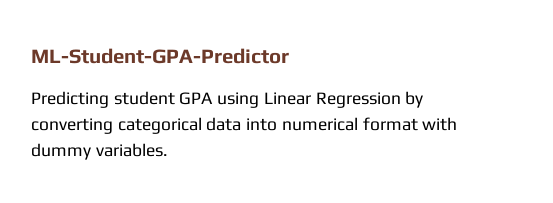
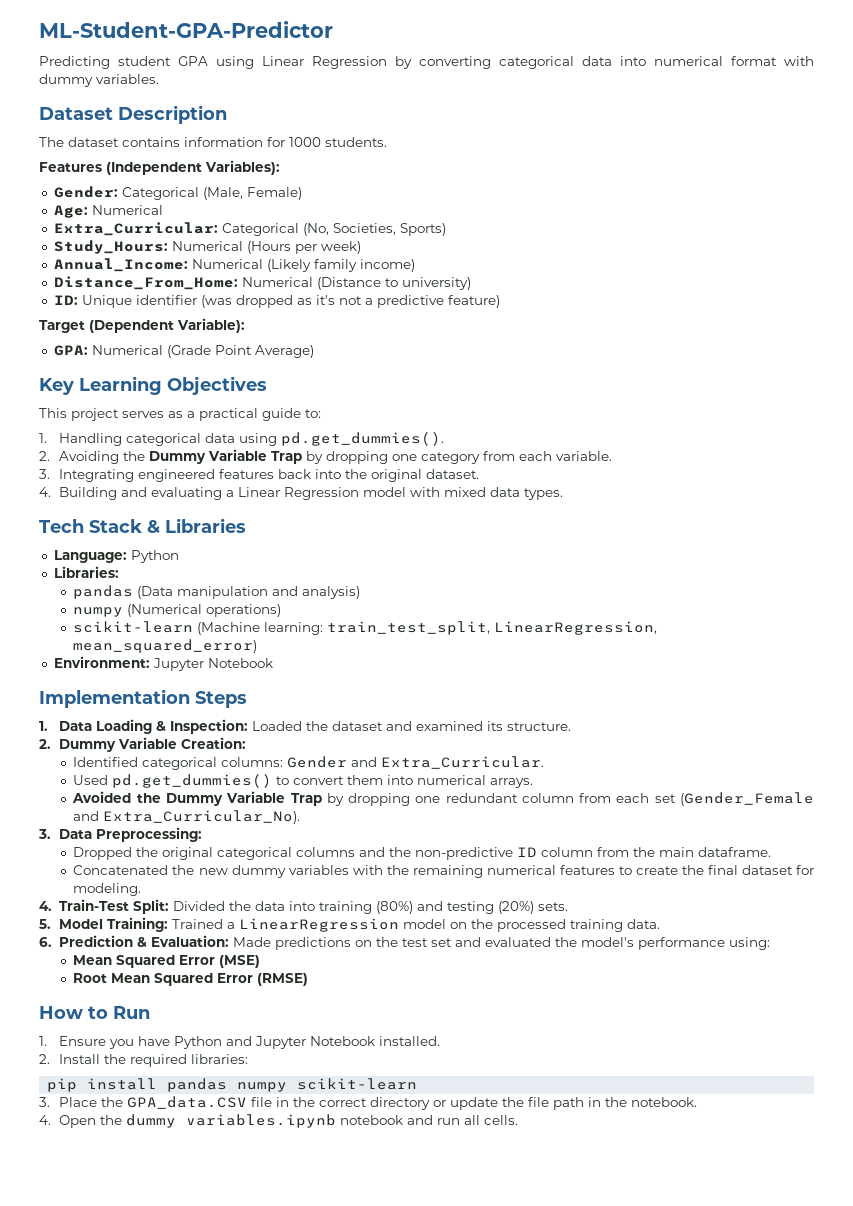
(167, 150) none -> [39,105,227,124] [39,137,387,147] [39,160,280,175] [53,186,302,200] [53,205,163,218] [53,222,446,236] [53,240,361,254] [53,258,415,272] [53,276,471,290] [53,295,500,308] [39,318,245,333] [53,345,314,358] [39,376,267,395] [39,408,321,421] [39,432,444,446] [39,449,612,464] [39,469,479,482] [39,487,563,500] [39,518,246,533] [53,550,179,563] [53,566,119,578] [73,585,361,599] [73,604,282,617] [73,621,658,635] [73,639,258,653] [53,656,273,671] [39,689,247,708] [39,719,571,734] [39,737,246,752] [73,756,545,770] [73,774,534,788] [72,791,814,806] [73,810,301,824] [38,827,202,842] [73,847,772,860] [73,865,814,878] [73,883,142,896] [39,899,568,914] [39,917,660,932] [39,935,770,950] [73,955,261,968] [73,973,309,986] [39,1006,150,1019] [39,1036,440,1049] [39,1054,248,1067] [47,1078,418,1092] [39,1096,697,1110] [39,1114,518,1128] // Dataset Description // The dataset contains information for 1000 students. // Features (Independent Variables): // Gender: Categorical (Male, Female) // Age: Numerical // Extra_Curricular: Categorical (No, Societies, Sports) // Study_Hours: Numerical (Hours per week) // Annual_Income: Numerical (Likely family income) // Distance_From_Home: Numerical (Distance to university) // ID: Unique identifier (was dropped as it's not a predictive feature) // Target (Dependent Variable): // GPA: Numerical (Grade Point Average) // Key Learning Objectives // This project serves as a practical guide to: // 1. Handling categorical data using pd.get_dummies(). // 2. Avoiding the Dummy Variable Trap by dropping one category from each variable. // 3. Integrating engineered features back into the original dataset. // 4. Building and evaluating a Linear Regression model with mixed data types. // Tech Stack & Libraries // Language: Python // Libraries: // pandas (Data manipulation and analysis) // numpy (Numerical operations) // scikit-learn (Machine learning: train_test_split, LinearRegression, mean_squared_error) // Environment: Jupyter Notebook // Implementation Steps // 1. Data Loading & Inspection: Loaded the dataset and examined its structure. // 2. Dummy Variable Creation: // Identified categorical columns: Gender and Extra_Curricular. // Used pd.get_dummies() to convert them into numerical arrays. // Avoided the Dummy Variable Trap by dropping one redundant column from each set (Gender_Female and Extra_Curricular_No). // 3. Data Preprocessing: // Dropped the original categorical columns and the non-predictive ID column from the main dataframe. // Concatenated the new dummy variables with the remaining numerical features to create the final dataset for modeling. // 4. Train-Test Split: Divided the data into training (80%) and testing (20%) sets. // 5. Model Training: Trained a LinearRegression model on the processed training data. // 6. Prediction & Evaluation: Made predictions on the test set and evaluated the model's performance using: // Mean Squared Error (MSE) // Root Mean Squared Error (RMSE) // How to Run // 1. Ensure you have Python and Jupyter Notebook installed. // 2. Install the required libraries: // pip install pandas numpy scikit-learn // 3. Place the GPA_data.CSV file in the correct directory or update the file path in the notebook. // 4. Open the dummy variables.ipynb notebook and run all cells.

